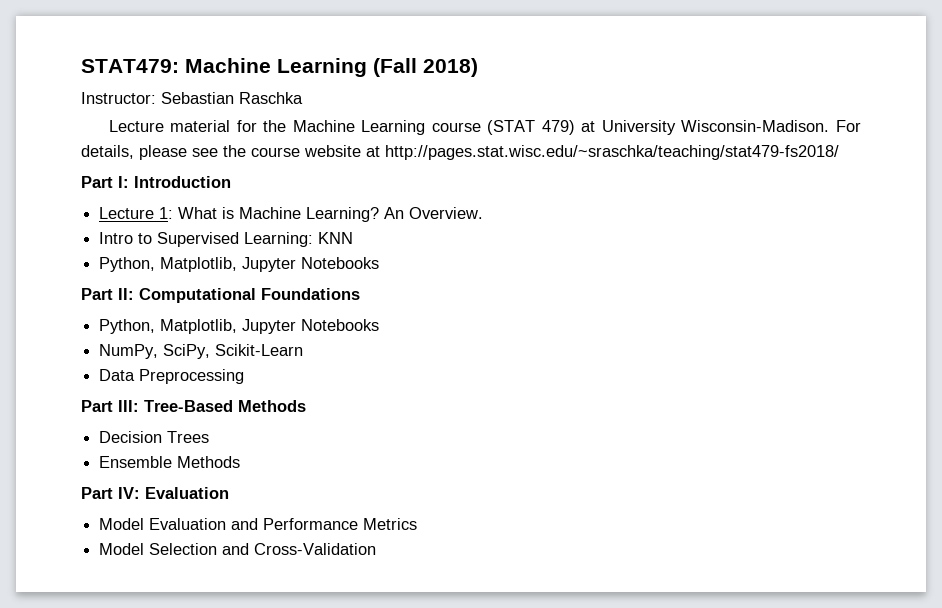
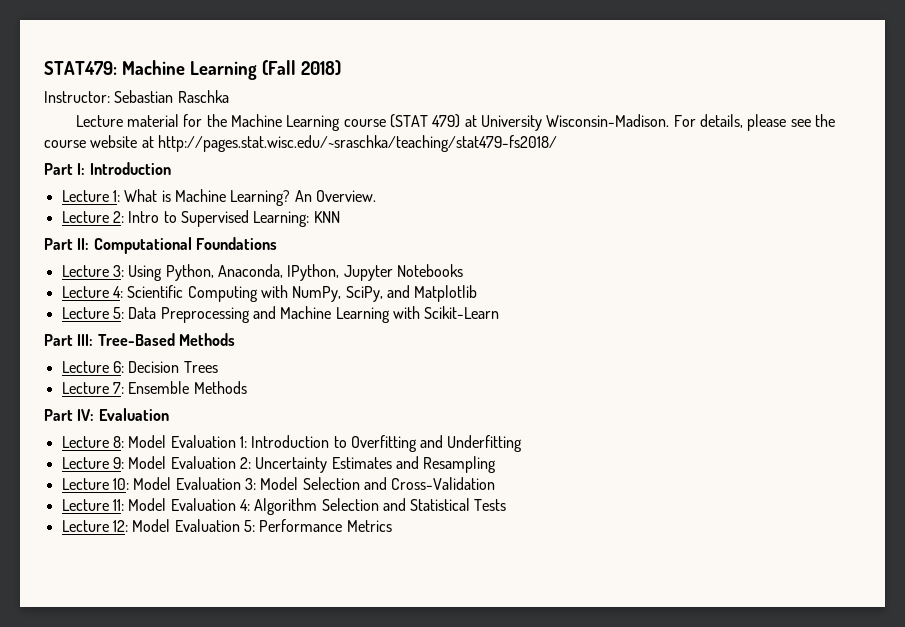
(484, 213) none -> [61,211,124,223] Lecture 2:
[99,257,380,272] // Python, Matplotlib, Jupyter Notebooks -> (340, 217) none
[99,319,380,334] [99,344,304,359] [99,369,245,384] Python, Matplotlib, Jupyter Notebooks // NumPy, SciPy, Scikit-Learn // Data Preprocessing -> [61,264,463,281] [61,285,478,302] [61,306,500,323] Lecture 3: Using Python, Anaconda, IPython, Jupyter Notebooks // Lecture 4: Scientific Computing with NumPy, SciPy, and Matplotlib // Lecture 5: Data Preprocessing and Machine Learning with Scikit-Learn
(306, 406) none -> [61,361,124,373] Lecture 6:
(210, 437) none -> [61,382,124,394] Lecture 7:
[99,518,418,530] [99,543,377,555] Model Evaluation and Performance Metrics // Model Selection and Cross-Validation -> [61,435,523,452] [61,456,497,473] [61,477,496,490] [61,498,507,515] [61,519,392,532] Lecture 8: Model Evaluation 1: Introduction to Overfitting and Underfitting // Lecture 9: Model Evaluation 2: Uncertainty Estimates and Resampling // Lecture 10: Model Evaluation 3: Model Selection and Cross-Validation // Lecture 11: Model Evaluation 4: Algorithm Selection and Statistical Tests // Lecture 12: Model Evaluation 5: Performance Metrics

